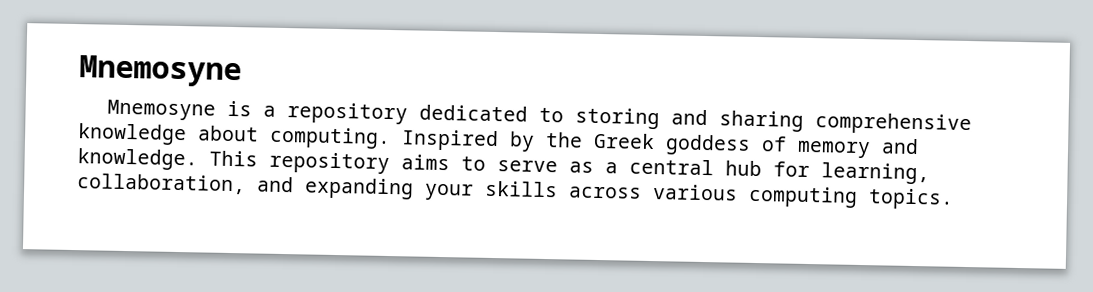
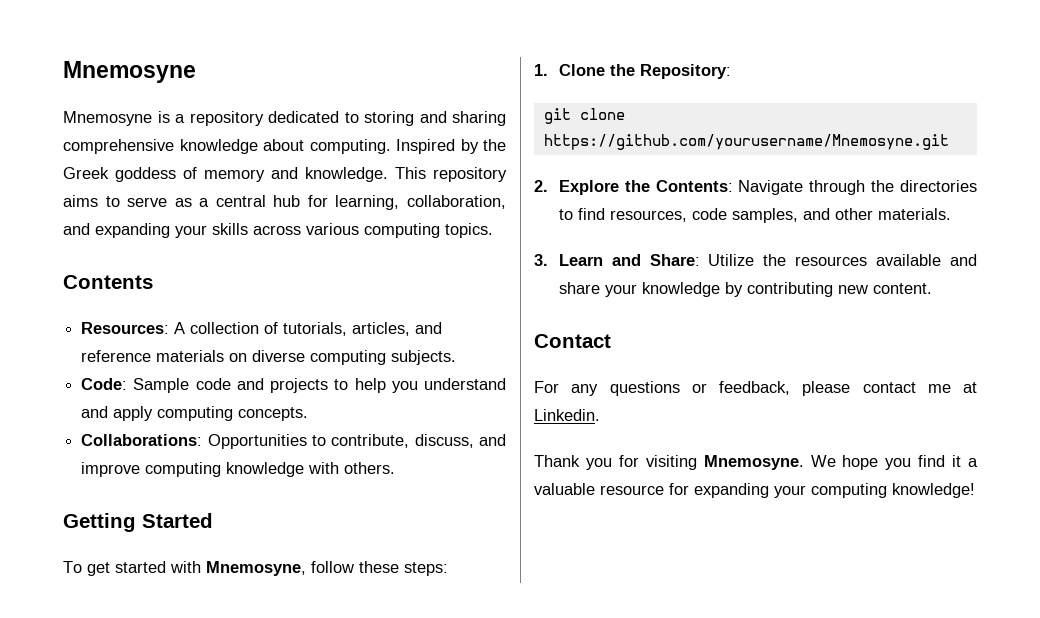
(954, 199) none -> [63,275,153,289] [81,322,443,336] [81,350,457,365] [81,378,506,393] [81,406,309,421] [81,434,506,449] [81,462,396,477] [63,513,213,532] [63,561,448,576] [534,64,731,79] [543,108,625,124] [543,134,949,150] [534,180,978,195] [558,208,951,223] [534,254,977,266] [558,282,932,297] [534,334,611,348] [534,381,977,396] [534,409,600,421] [534,455,978,470] [534,483,975,498] // Contents // Resources: A collection of tutorials, articles, and reference materials on diverse computing subjects. // Code: Sample code and projects to help you understand and apply computing concepts. // Collaborations: Opportunities to contribute, discuss, and improve computing knowledge with others. // Getting Started // To get started with Mnemosyne, follow these steps: // 1. Clone the Repository: // git clone https://github.com/yourusername/Mnemosyne.git // 2. Explore the Contents: Navigate through the directories to find resources, code samples, and other materials. // 3. Learn and Share: Utilize the resources available and share your knowledge by contributing new content. // Contact // For any questions or feedback, please contact me at Linkedin. // Thank you for visiting Mnemosyne. We hope you find it a valuable resource for expanding your computing knowledge!

